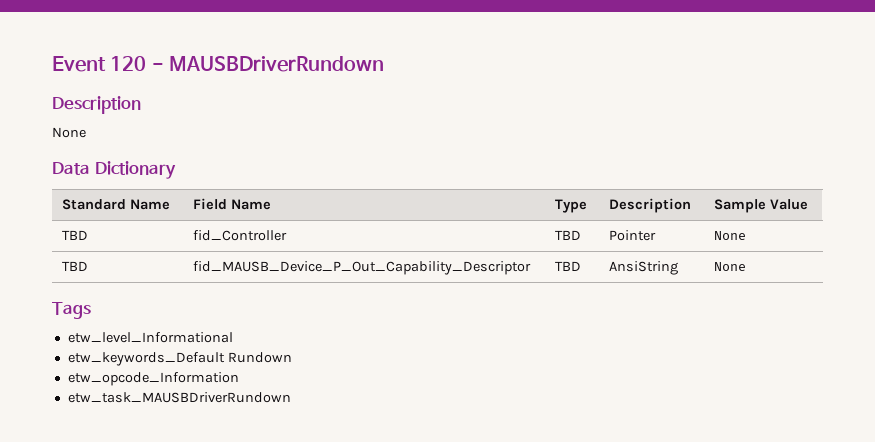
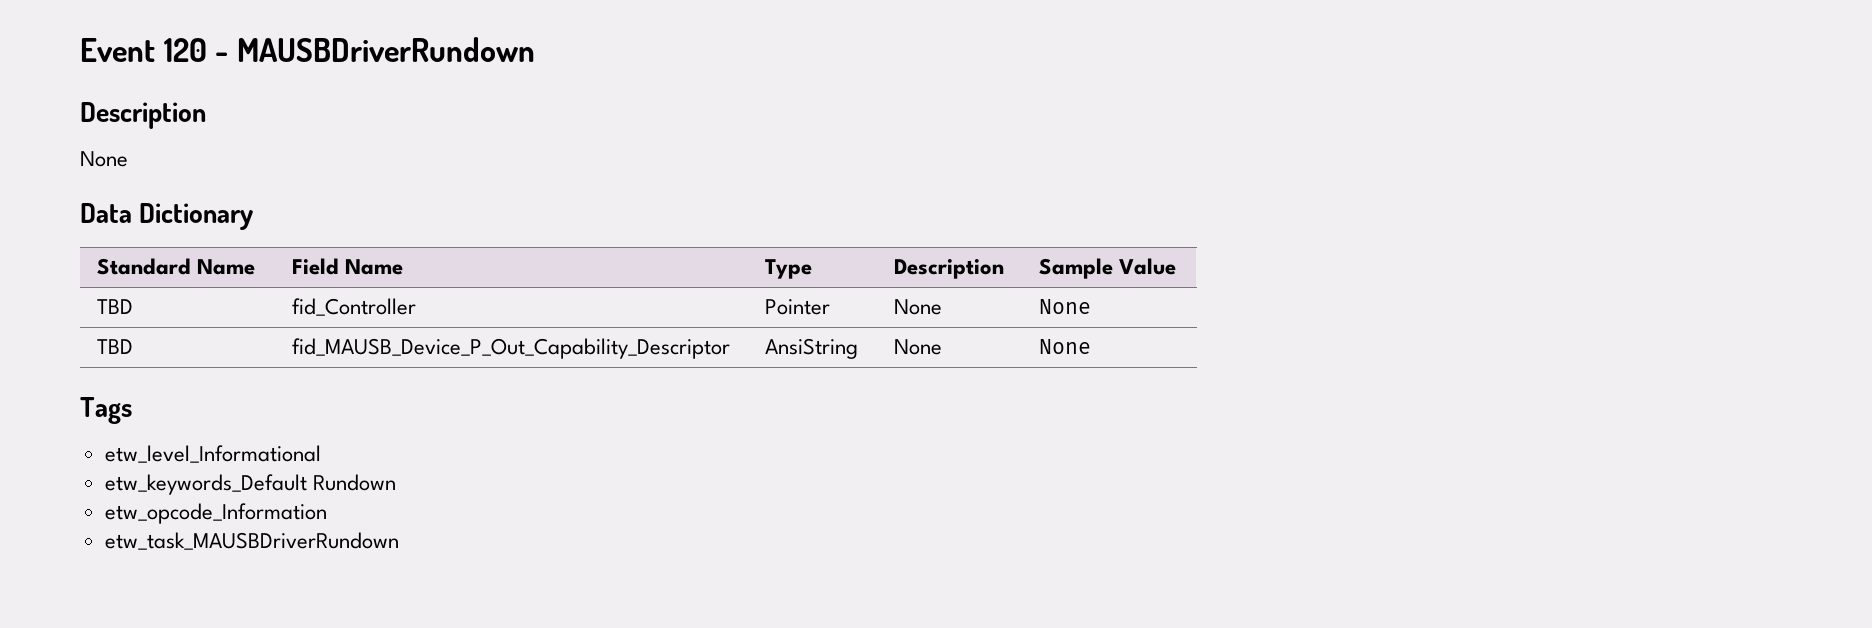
[555,230,582,240] [609,230,657,241] TBD | Pointer -> [765,299,831,315] [894,299,943,315] Pointer | None
[555,261,582,271] [609,261,679,275] TBD | AnsiString -> [765,338,859,359] [894,339,943,355] AnsiString | None

